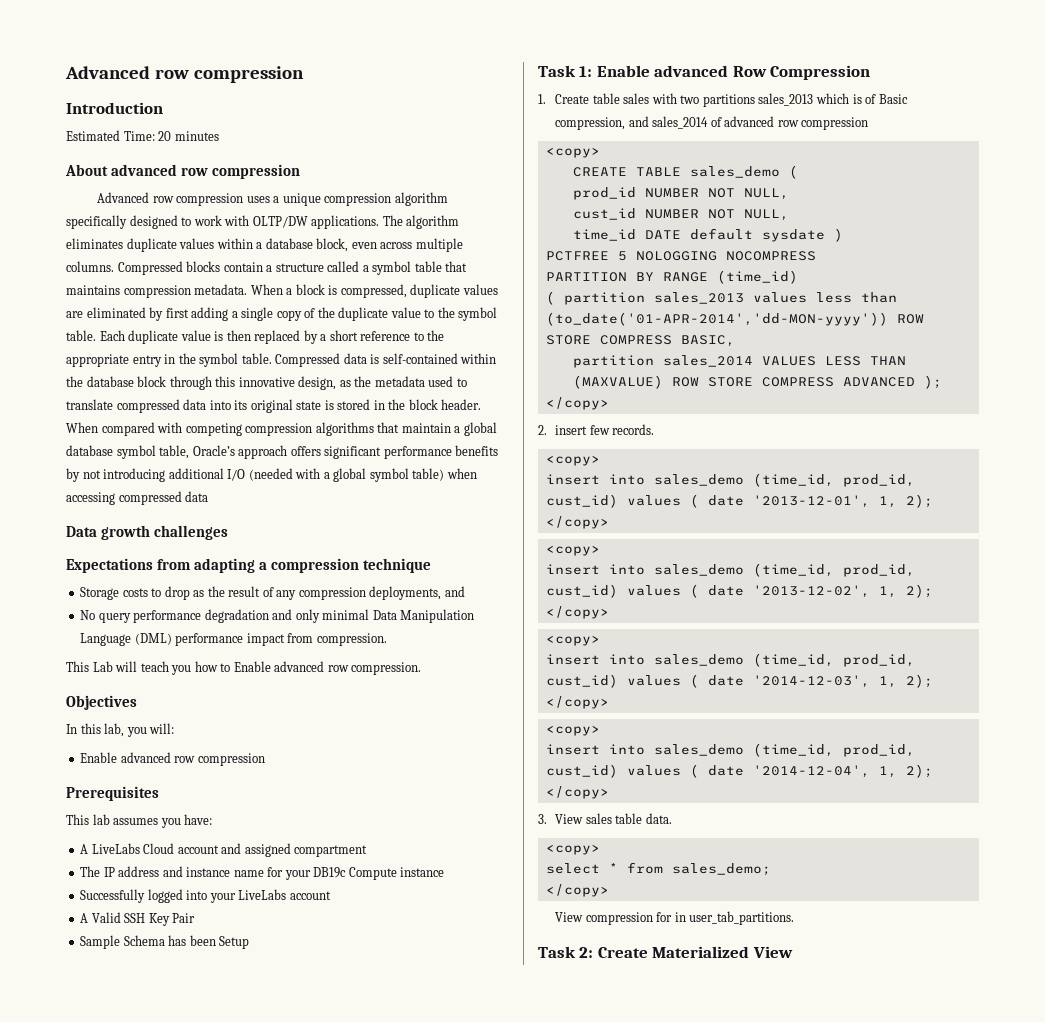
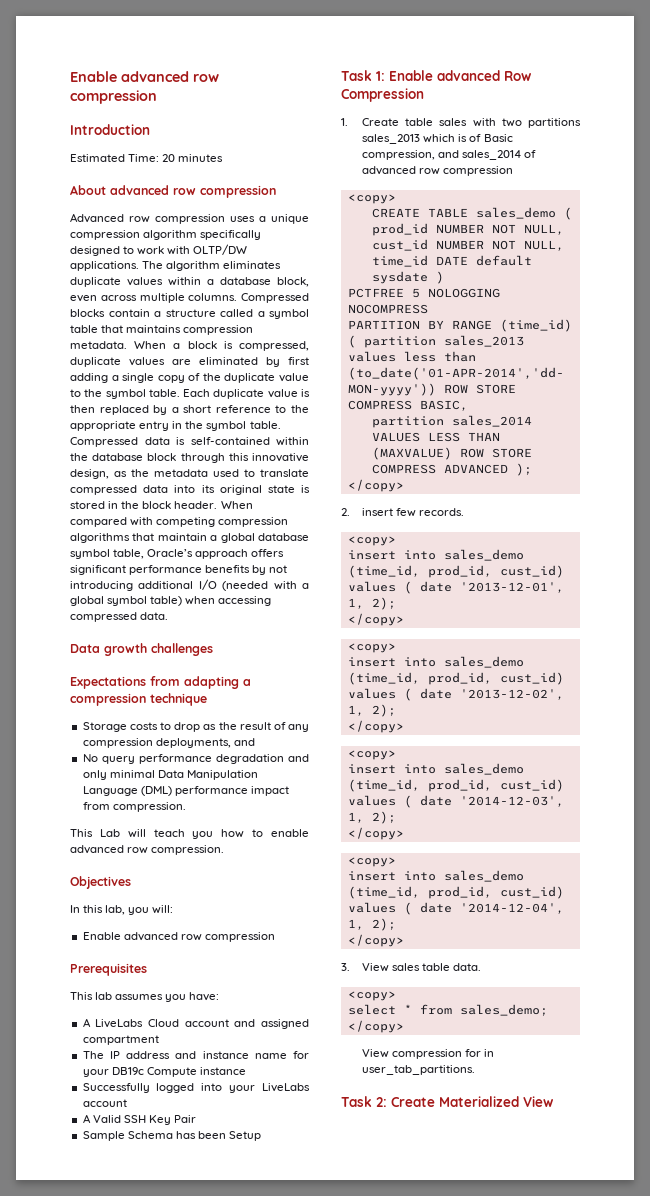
[65,66,150,79] Advanced -> [70,71,189,82] Enable advanced
[185,491,209,502] data -> [140,612,169,620] data.
[233,661,271,672] Enable -> [271,829,309,837] enable

